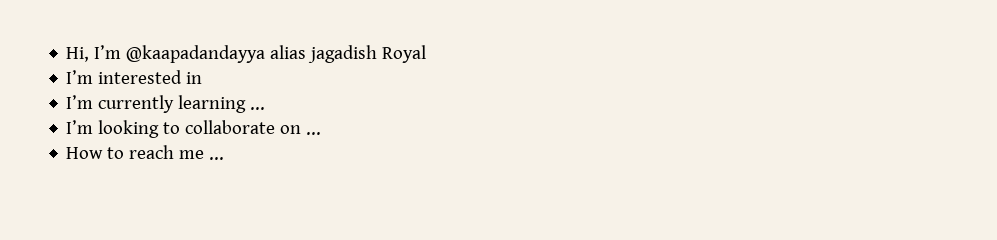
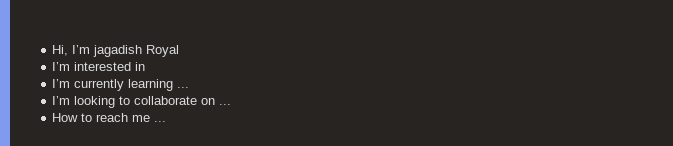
[126,45,307,63] @kaapadandayya alias -> (91, 49) none

